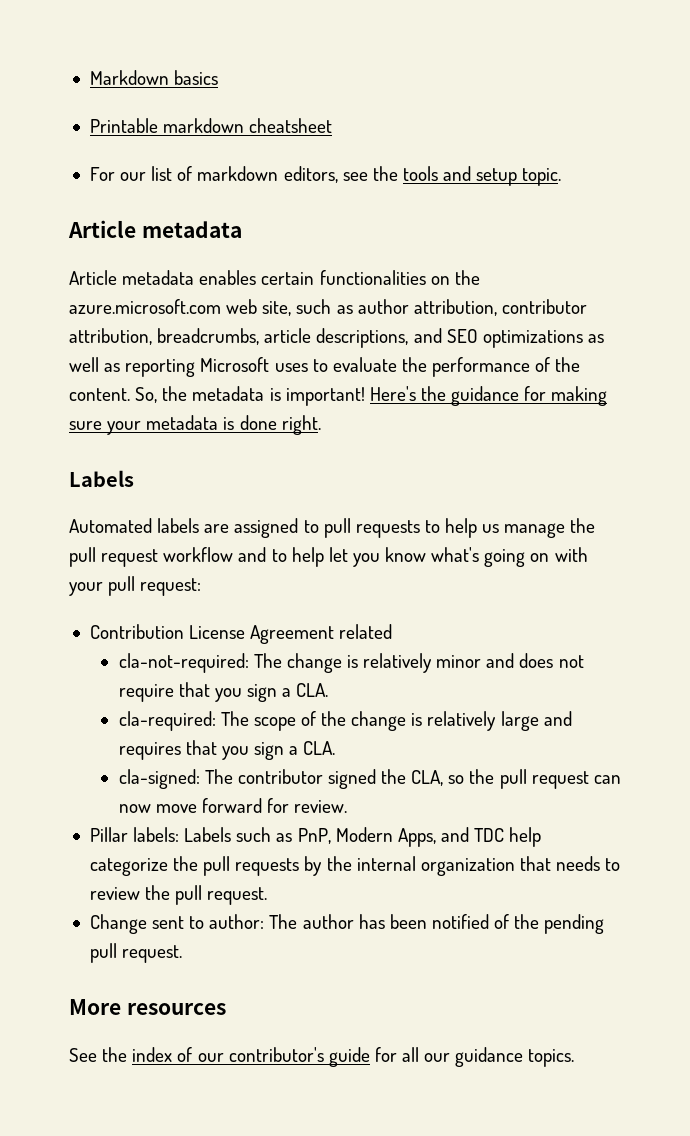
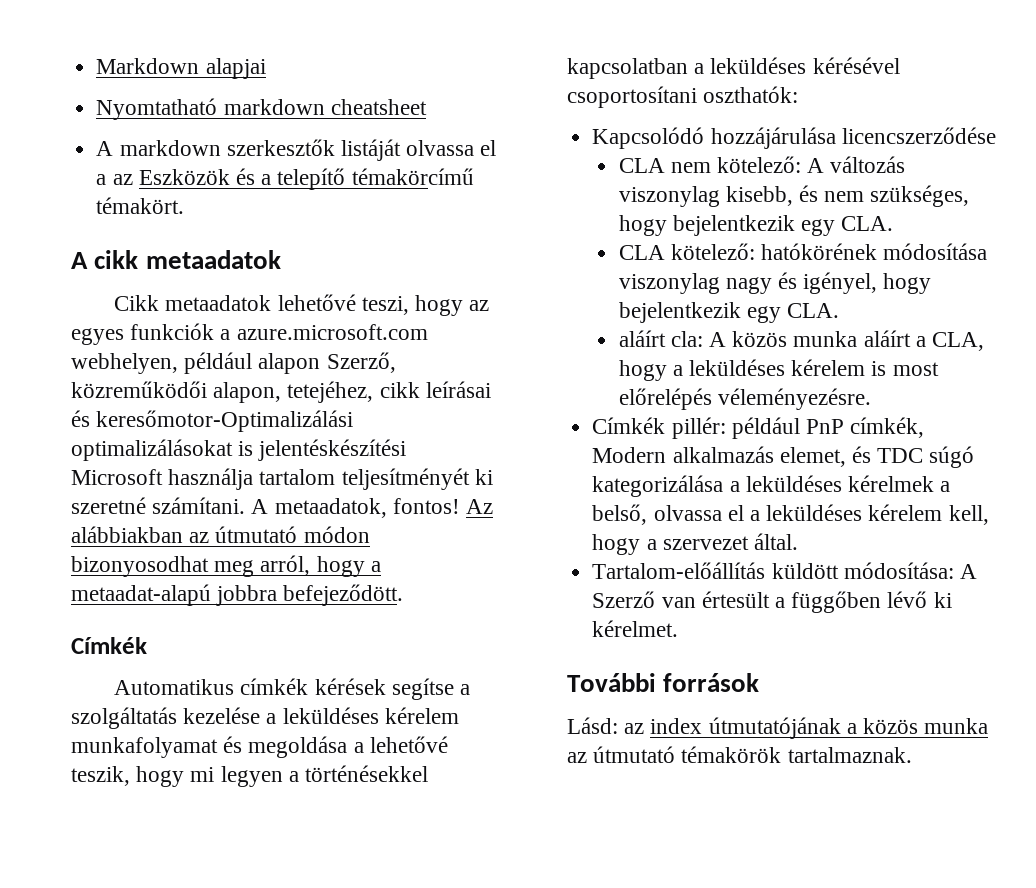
[174,70,219,85] [89,118,158,133] basics // Printable -> [205,58,266,79] [96,98,218,120] alapjai // Nyomtatható
[89,166,562,186] [68,220,242,238] [69,270,480,285] [69,299,587,316] [69,328,604,348] [69,357,581,377] [69,386,608,406] [69,415,321,435] [69,470,134,487] [69,518,596,538] [69,547,588,567] [69,576,202,596] [89,624,393,644] [118,653,584,673] [118,682,329,702] [118,711,572,731] [118,740,336,760] [118,769,621,789] [118,798,348,813] [89,827,542,847] [89,856,621,876] [89,885,268,905] [89,914,605,934] [89,943,183,963] [69,999,226,1015] [69,1047,575,1067] For our list of markdown editors, see the tools and setup topic. // Article metadata // Article metadata enables certain functionalities on the azure.microsoft.com web site, such as author attribution, contributor attribution, breadcrumbs, article descriptions, and SEO optimizations as well as reporting Microsoft uses to evaluate the performance of the content. So, the metadata is important! Here's the guidance for making sure your metadata is done right. // Labels // Automated labels are assigned to pull requests to help us manage the pull request workflow and to help let you know what's going on with your pull request: // Contribution License Agreement related // cla-not-required: The change is relatively minor and does not require that you sign a CLA. // cla-required: The scope of the change is relatively large and requires that you sign a CLA. // cla-signed: The contributor signed the CLA, so the pull request can now move forward for review. // Pillar labels: Labels such as PnP, Modern Apps, and TDC help categorize the pull requests by the internal organization that needs to review the pull request. // Change sent to author: The author has been notified of the pending pull request. // More resources // See the index of our contributor's guide for all our guidance topics. -> [96,139,497,161] [96,168,474,190] [96,197,185,214] [71,250,281,269] [114,294,490,316] [71,323,428,345] [71,352,396,374] [71,381,491,403] [71,410,354,432] [71,439,407,461] [71,468,493,490] [71,497,494,518] [71,526,370,543] [71,555,381,577] [71,584,404,606] [71,637,147,654] [114,678,470,700] [71,707,459,729] [71,736,448,758] [71,765,429,787] [567,57,900,79] [567,86,799,108] [592,127,996,149] [618,156,906,173] [618,185,970,207] [618,215,894,236] [618,243,988,260] [618,272,932,294] [618,302,839,323] [618,330,985,351] [618,359,939,381] [618,388,871,410] [592,417,925,439] [592,446,975,468] [592,475,951,497] [592,504,989,525] [592,533,798,555] [592,562,977,579] [592,591,952,613] [592,620,679,637] [567,673,760,692] [567,717,989,739] [567,746,912,763] A markdown szerkesztők listáját olvassa el a az Eszközök és a telepítő témakörcímű témakört. // A cikk metaadatok // Cikk metaadatok lehetővé teszi, hogy az egyes funkciók a azure.microsoft.com webhelyen, például alapon Szerző, közreműködői alapon, tetejéhez, cikk leírásai és keresőmotor-Optimalizálási optimalizálásokat is jelentéskészítési Microsoft használja tartalom teljesítményét ki szeretné számítani. A metaadatok, fontos! Az alábbiakban az útmutató módon bizonyosodhat meg arról, hogy a metaadat-alapú jobbra befejeződött. // Címkék // Automatikus címkék kérések segítse a szolgáltatás kezelése a leküldéses kérelem munkafolyamat és megoldása a lehetővé teszik, hogy mi legyen a történésekkel kapcsolatban a leküldéses kérésével csoportosítani oszthatók: // Kapcsolódó hozzájárulása licencszerződése // CLA nem kötelező: A változás viszonylag kisebb, és nem szükséges, hogy bejelentkezik egy CLA. // CLA kötelező: hatókörének módosítása viszonylag nagy és igényel, hogy bejelentkezik egy CLA. // aláírt cla: A közös munka aláírt a CLA, hogy a leküldéses kérelem is most előrelépés véleményezésre. // Címkék pillér: például PnP címkék, Modern alkalmazás elemet, és TDC súgó kategorizálása a leküldéses kérelmek a belső, olvassa el a leküldéses kérelem kell, hogy a szervezet által. // Tartalom-előállítás küldött módosítása: A Szerző van értesült a függőben lévő ki kérelmet. // További források // Lásd: az index útmutatójának a közös munka az útmutató témakörök tartalmaznak.

